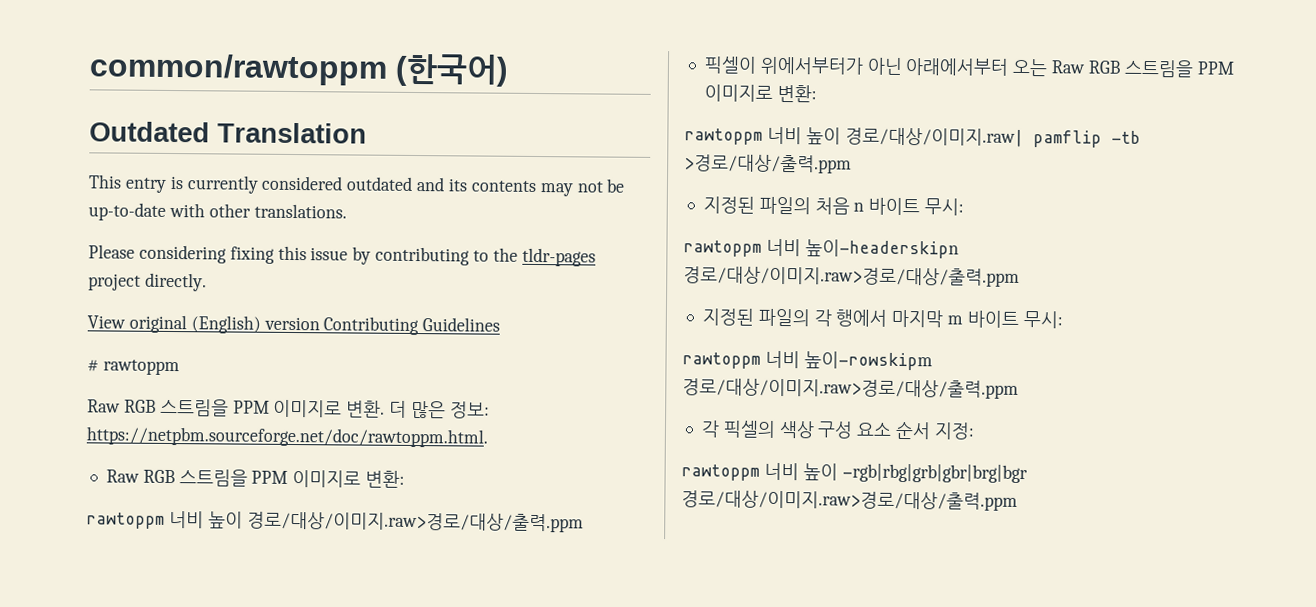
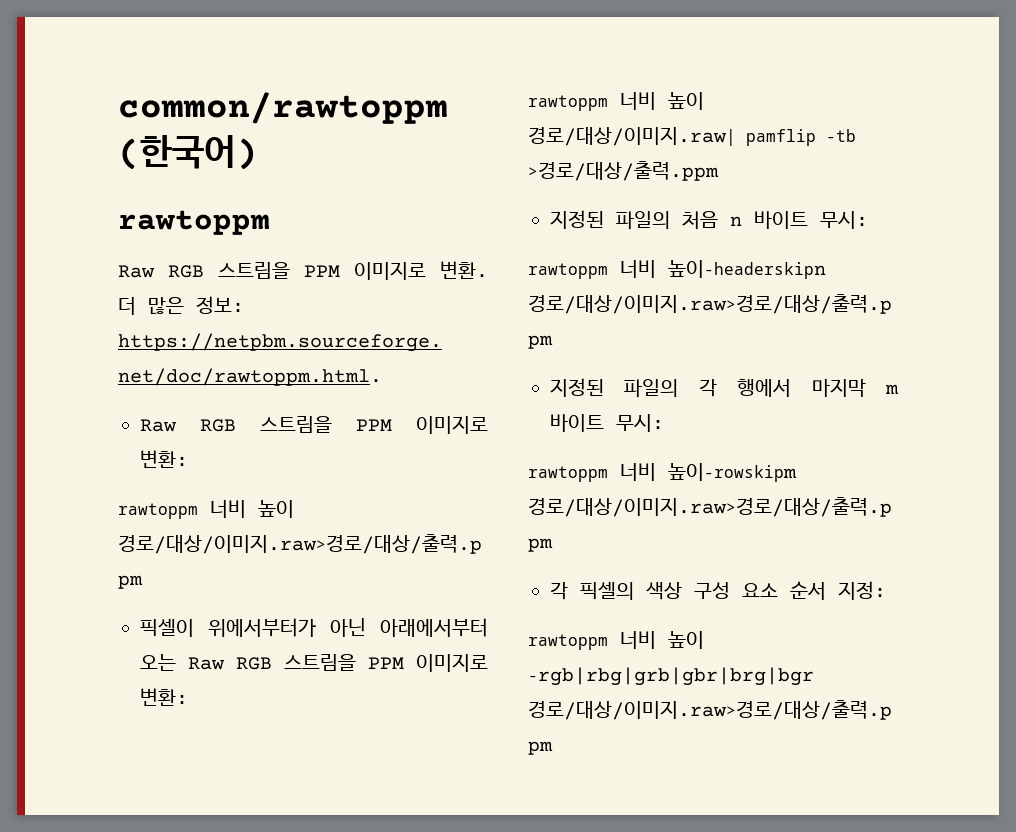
[89,121,367,144] [88,174,626,197] [88,202,347,221] [88,244,596,267] [88,272,207,292] [87,314,501,336] [87,359,99,372] Outdated Translation // This entry is currently considered outdated and its contents may not be up-to-date with other translations. // Please considering fixing this issue by contributing to the tldr-pages project directly. // View original (English) version Contributing Guidelines // # -> (258, 152) none

